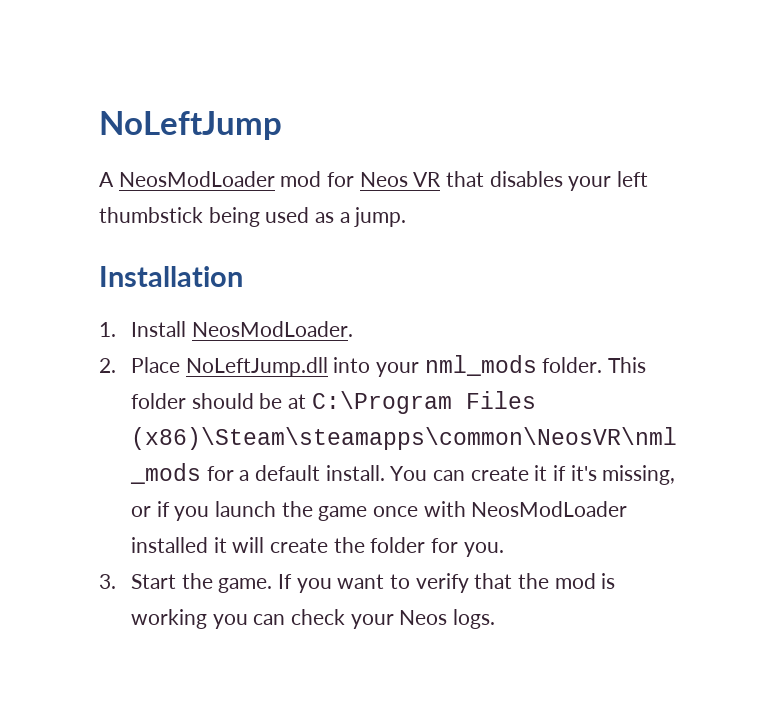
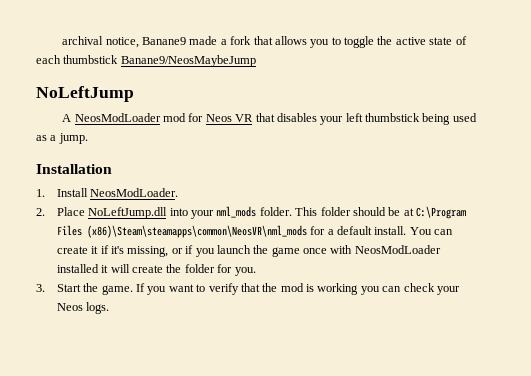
(99, 125) none -> [62,36,467,48] [36,55,256,67] archival notice, Banane9 made a fork that allows you to toggle the active state of each thumbstick Banane9/NeosMaybeJump //

